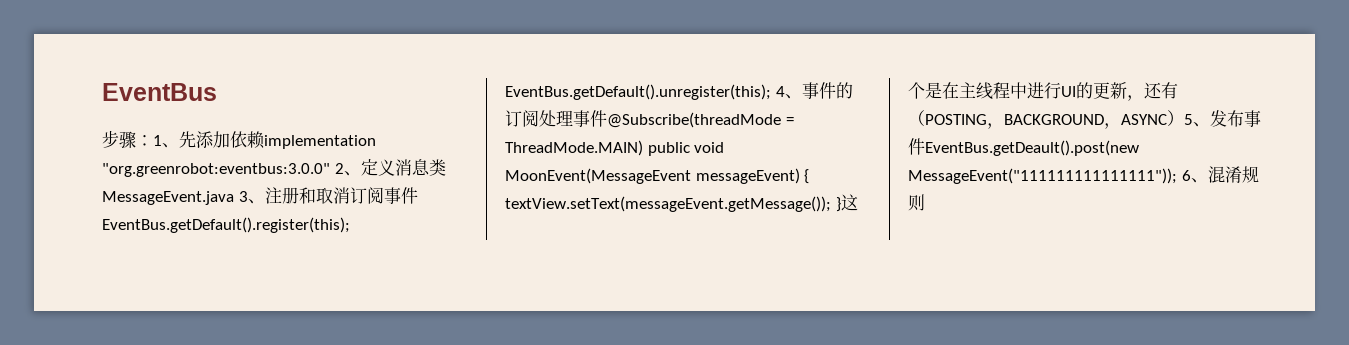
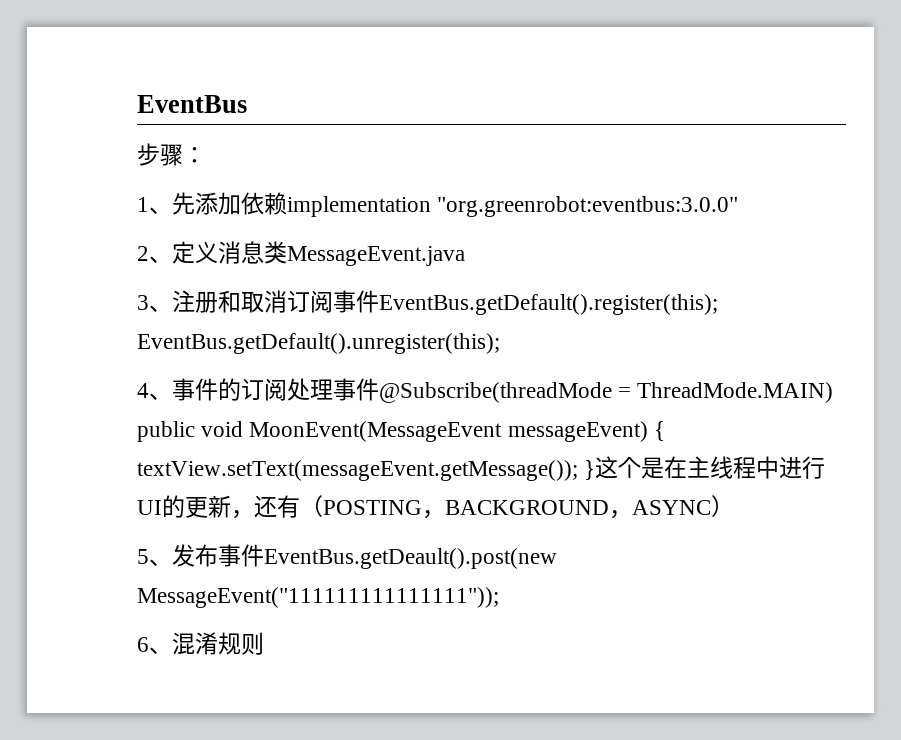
(153, 140) none -> (206, 155) //
(330, 170) none -> (739, 206) //
(234, 198) none -> (465, 256) //
(771, 92) none -> (500, 343) //
(1184, 118) none -> (734, 506) //
(1177, 176) none -> (499, 597) //

